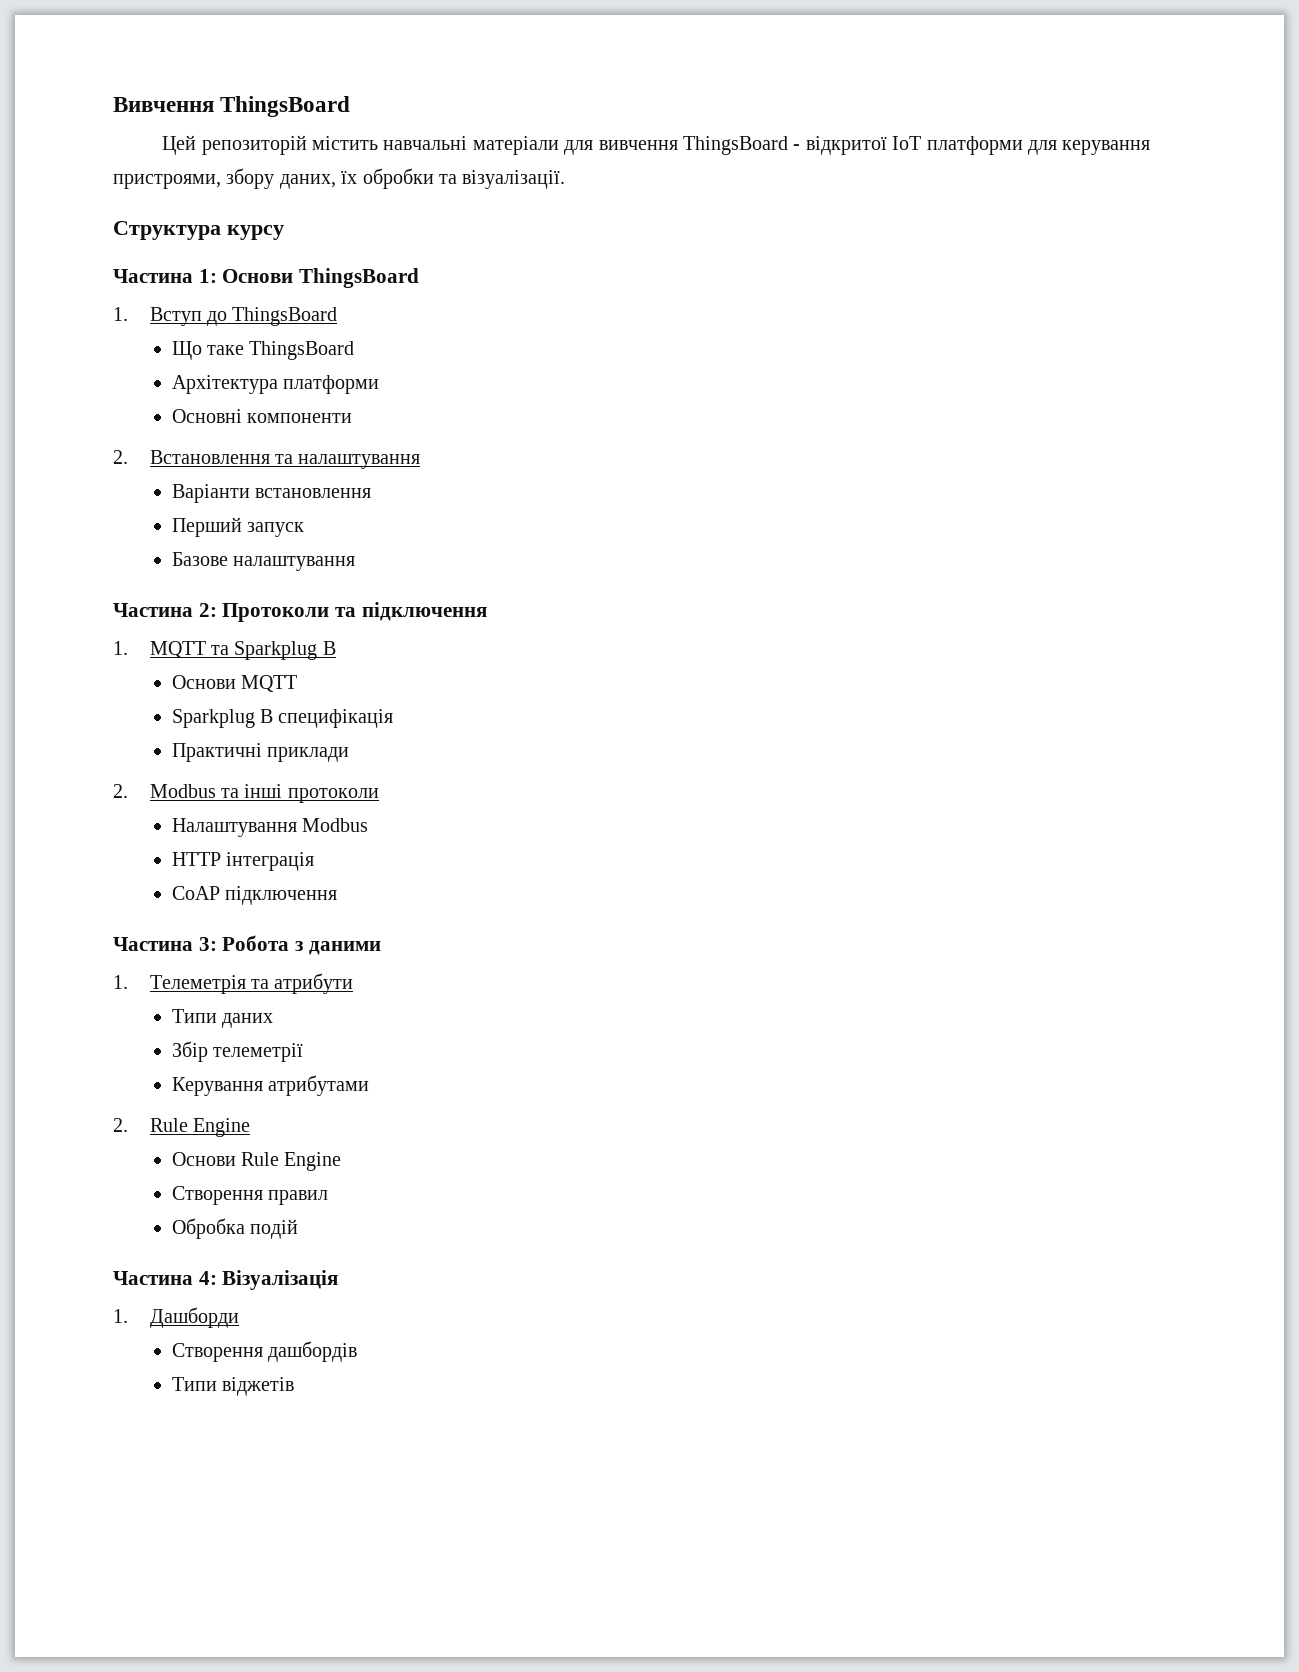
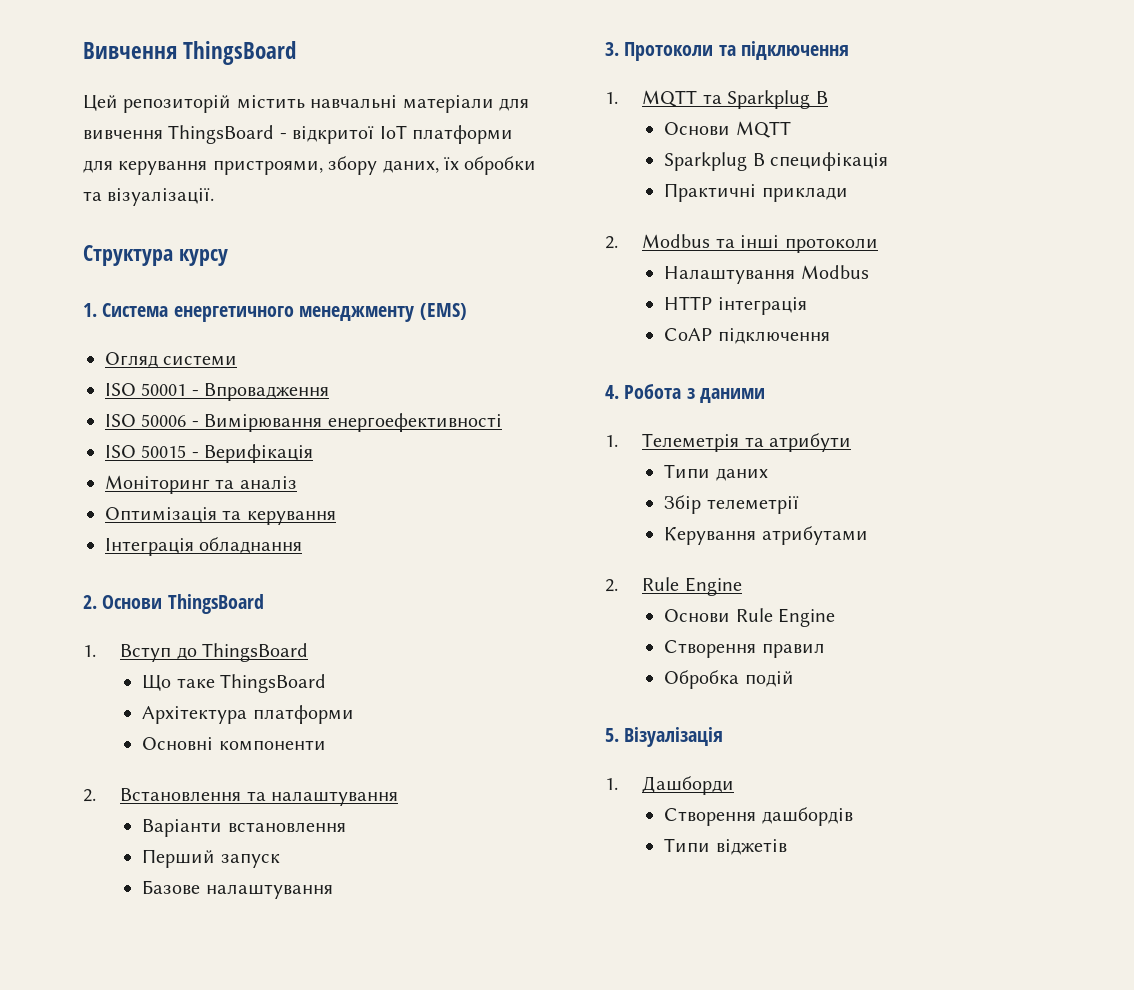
[113,269,217,283] Частина 1: -> [83,303,467,322] [105,352,238,368] [105,383,330,401] [105,413,502,432] [105,444,314,463] [105,475,297,494] [105,507,336,525] [105,537,303,556] [83,595,97,609] 1. Система енергетичного менеджменту (EMS) // Огляд системи // ISO 50001 - Впровадження // ISO 50006 - Вимірювання енергоефективності // ISO 50015 - Верифікація // Моніторинг та аналіз // Оптимізація та керування // Інтеграція обладнання // 2.
[113,603,217,617] Частина 2: -> [605,42,619,56] 3.
[113,937,217,951] Частина 3: -> [605,385,619,399] 4.
[113,1271,217,1285] Частина 4: -> [605,728,619,742] 5.

